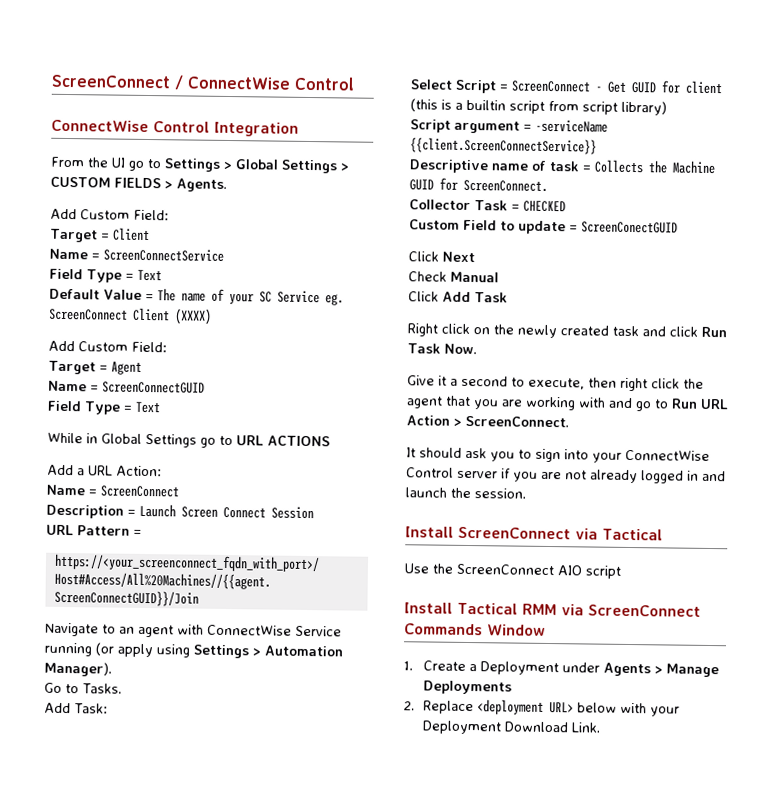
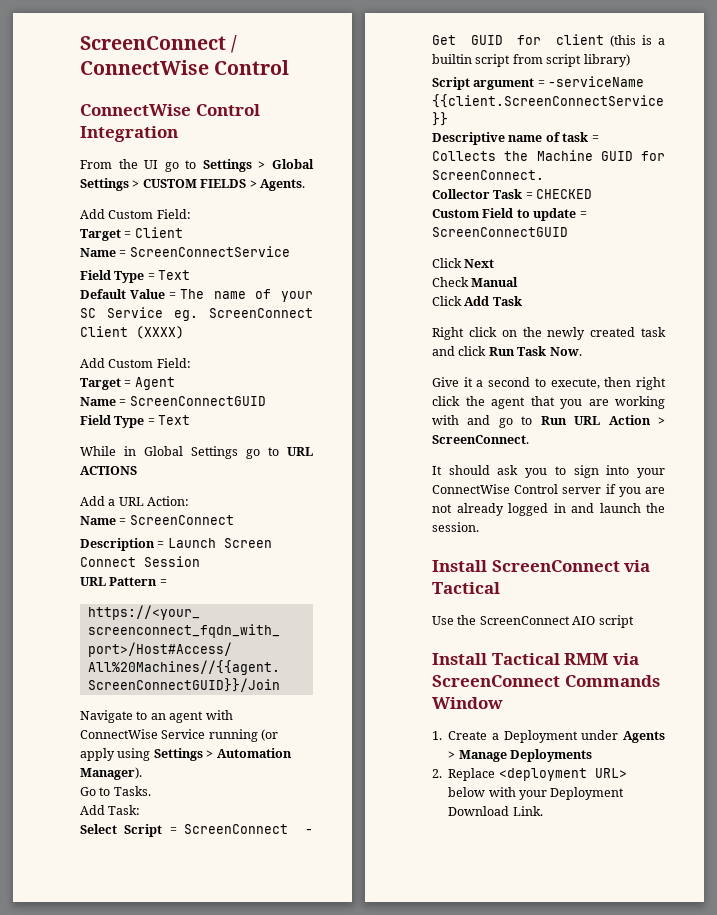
[581,221,678,234] ScreenConectGUID -> [432,227,568,237] ScreenConnectGUID

